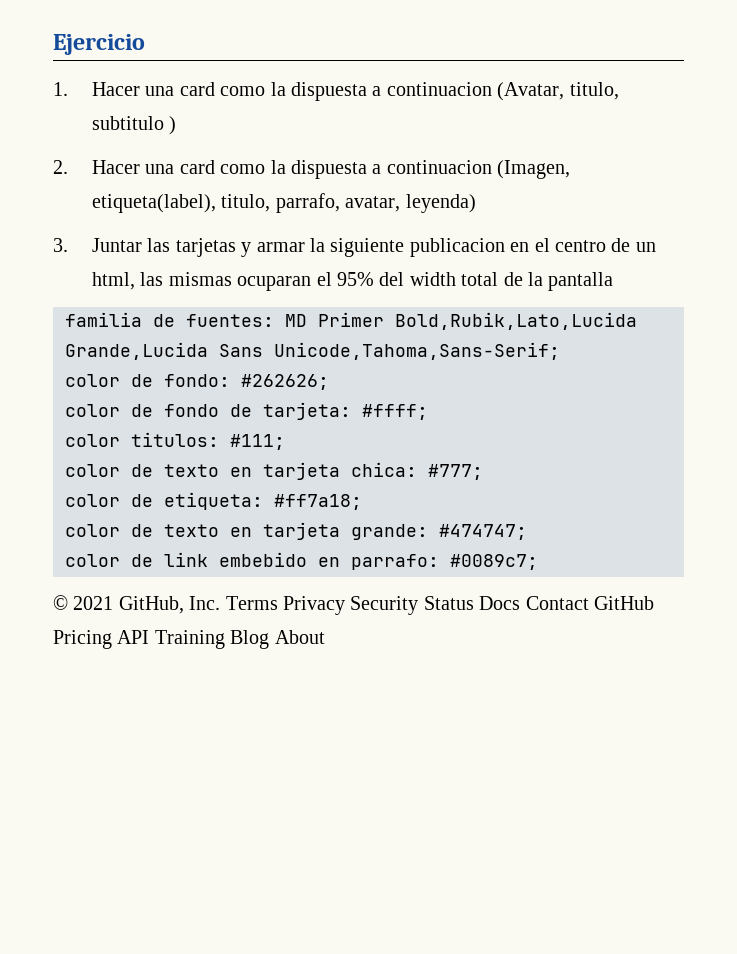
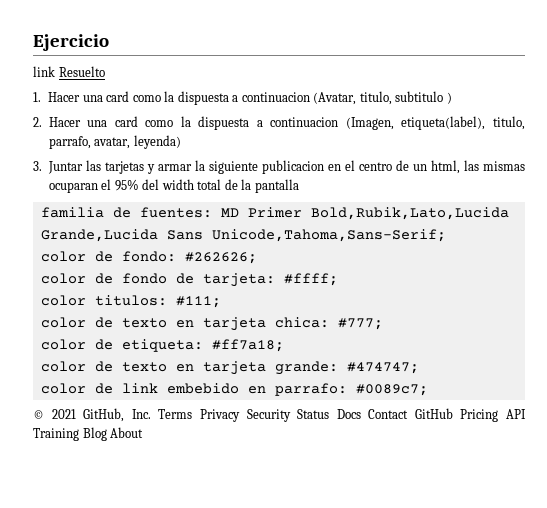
(145, 44) none -> [33,66,105,77] // link Resuelto

